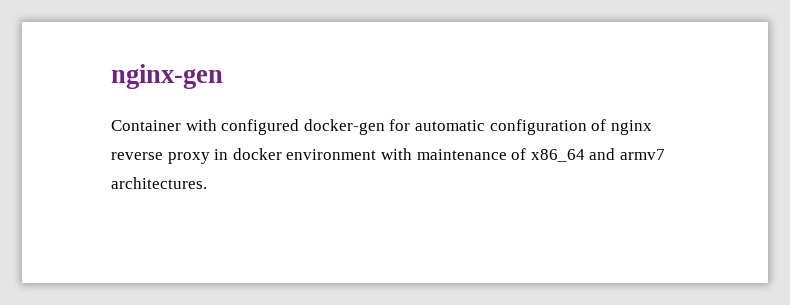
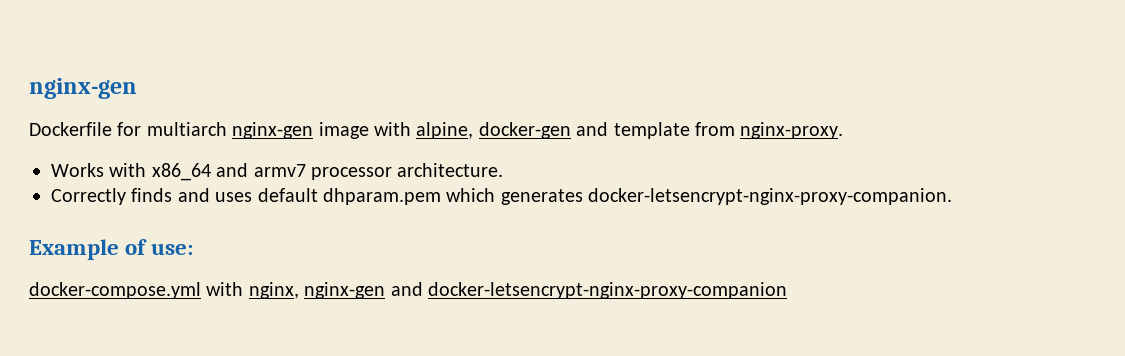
[111,119,652,135] [111,148,665,164] [111,177,207,189] Container with configured docker-gen for automatic configuration of nginx reverse proxy in docker environment with maintenance of x86_64 and armv7 architectures. -> [29,122,844,139] [51,163,504,181] [51,188,953,205] [29,239,194,260] [29,282,787,299] Dockerfile for multiarch nginx-gen image with alpine, docker-gen and template from nginx-proxy. // Works with x86_64 and armv7 processor architecture. // Correctly finds and uses default dhparam.pem which generates docker-letsencrypt-nginx-proxy-companion. // Example of use: // docker-compose.yml with nginx, nginx-gen and docker-letsencrypt-nginx-proxy-companion

